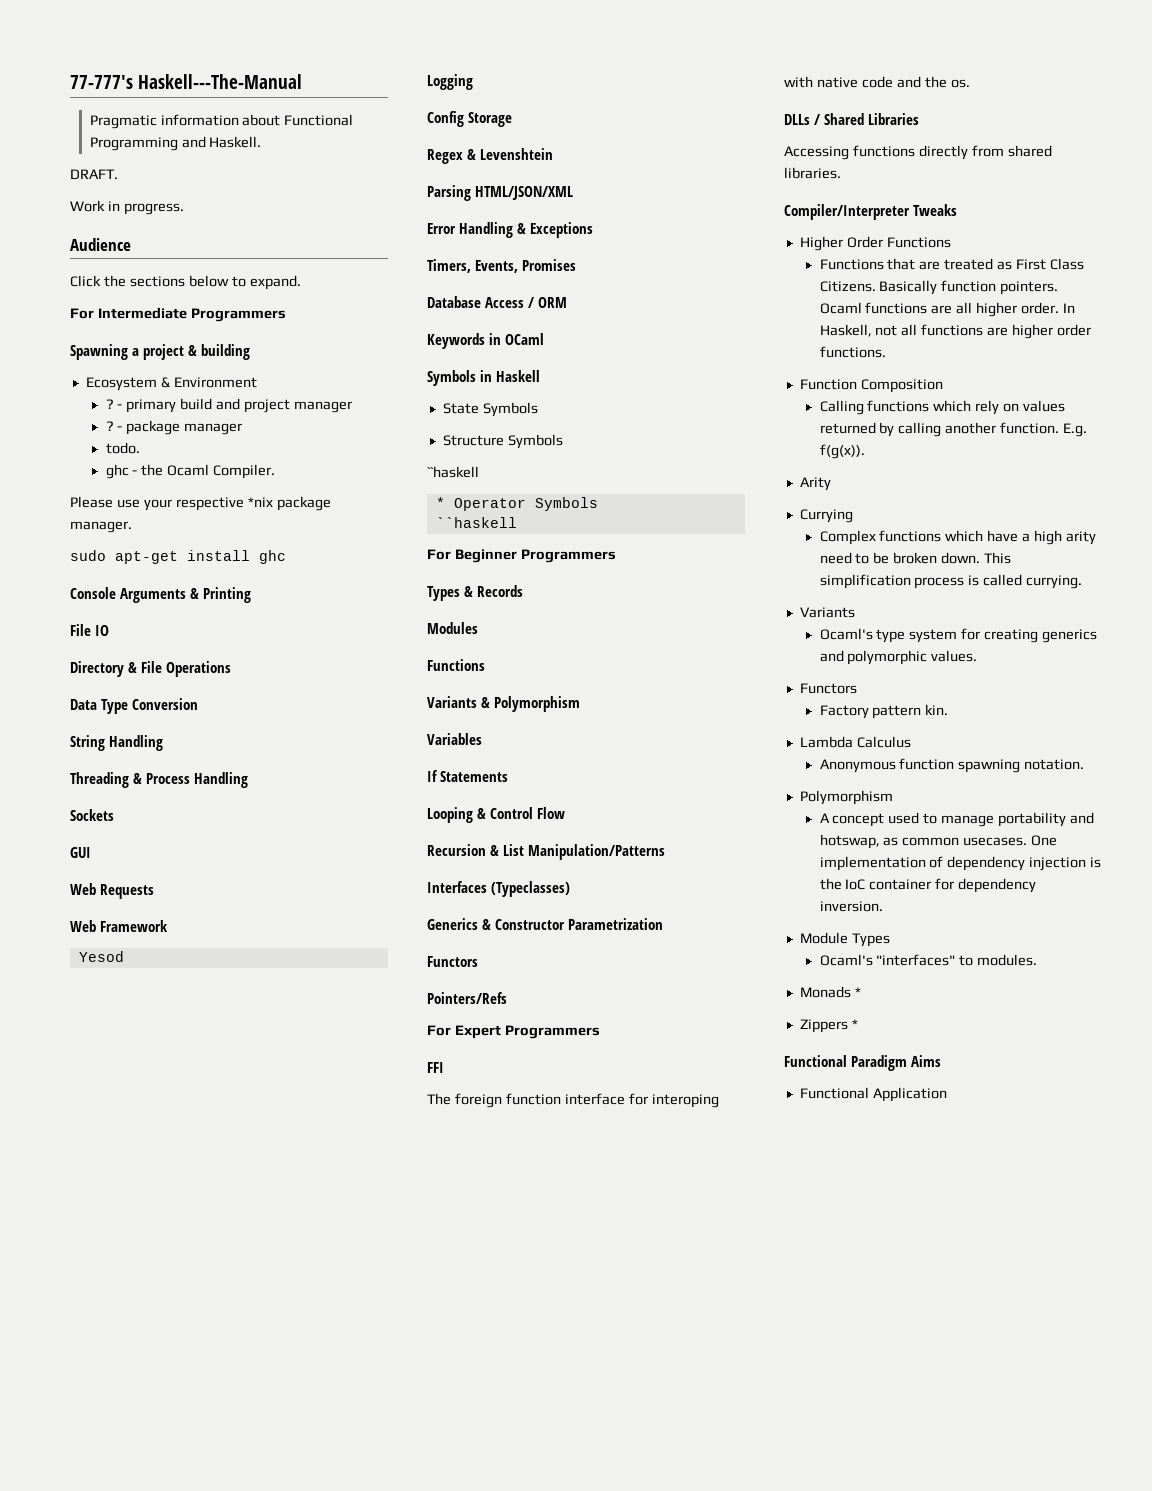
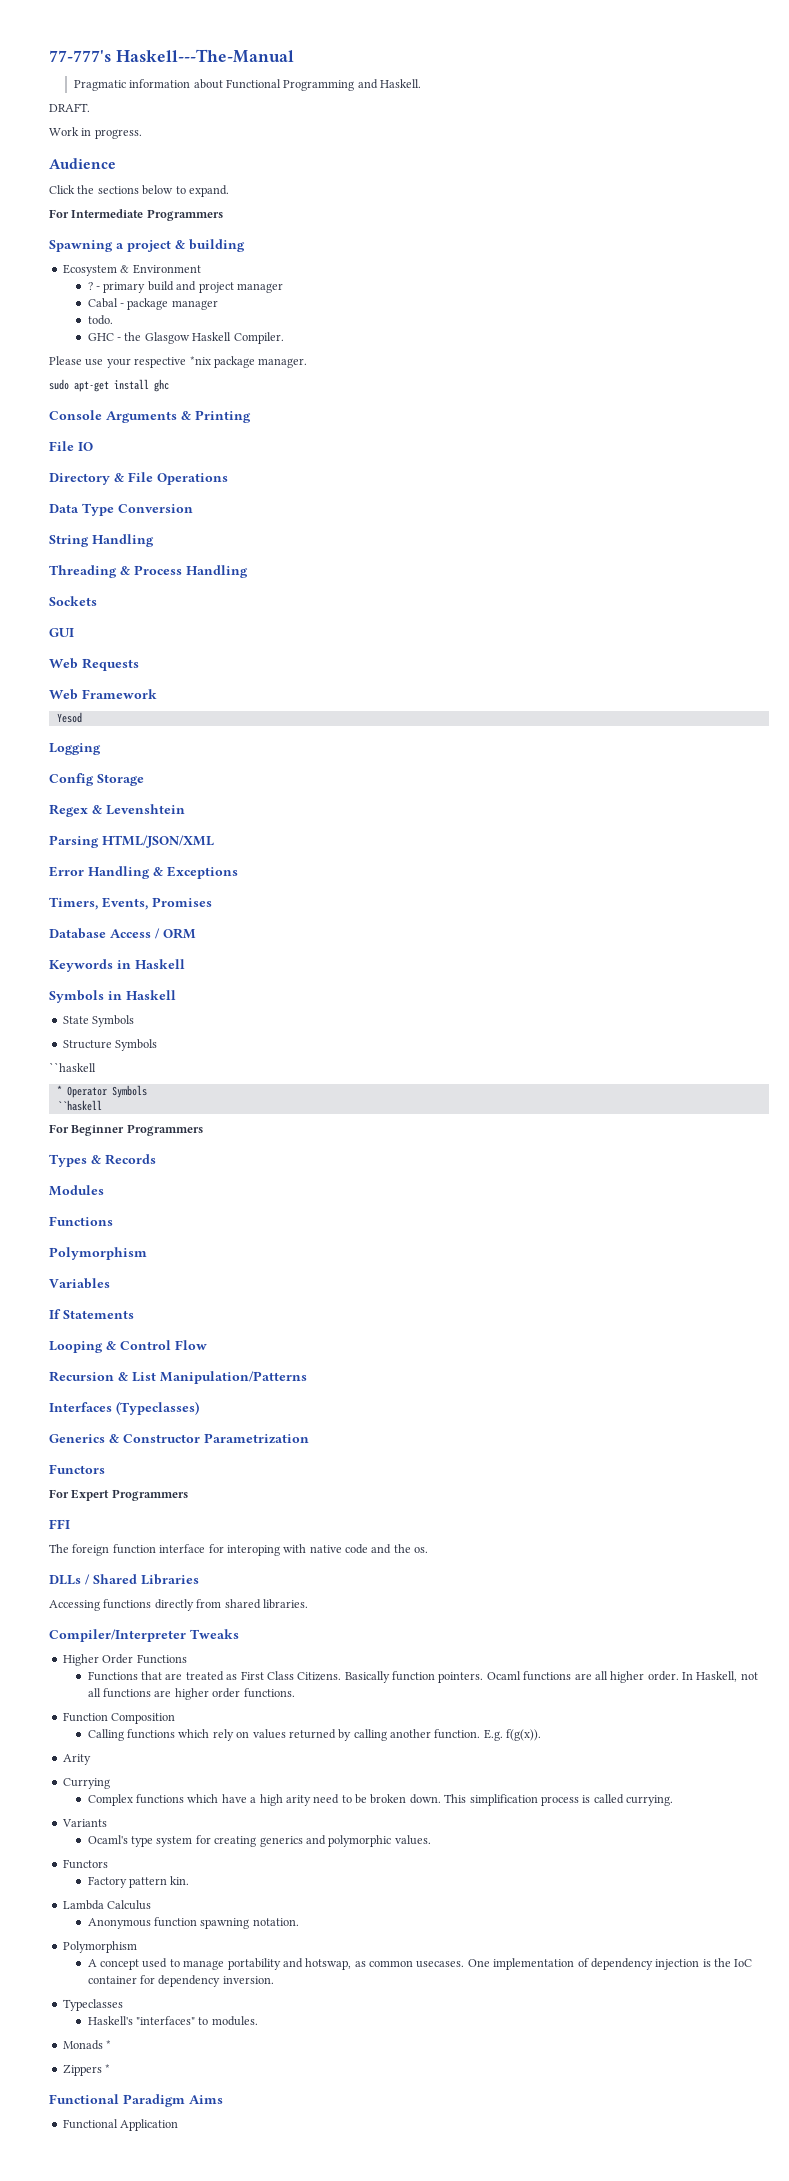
[105,421,114,431] ? -> [87,298,118,308] Cabal
[105,464,129,479] ghc -> [87,333,114,341] GHC
[167,464,210,476] Ocaml -> [144,332,232,344] Glasgow Haskell
[505,333,545,345] OCaml -> [135,959,185,969] Haskell
[427,696,491,708] Variants & -> (113, 1221) none
[427,992,507,1004] // Pointers/Refs -> (105, 1469) none
[799,932,890,947] [819,954,873,966] Module Types // Ocaml's -> [62,1999,123,2011] [87,2016,133,2025] Typeclasses // Haskell's

